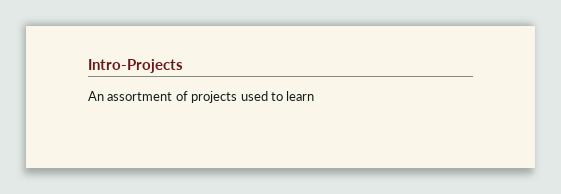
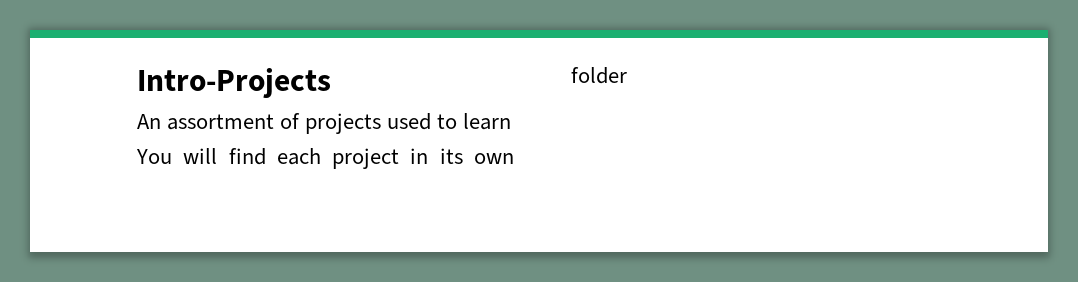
(315, 96) none -> [136,148,514,169] [571,67,627,84] // You will find each project in its own folder

